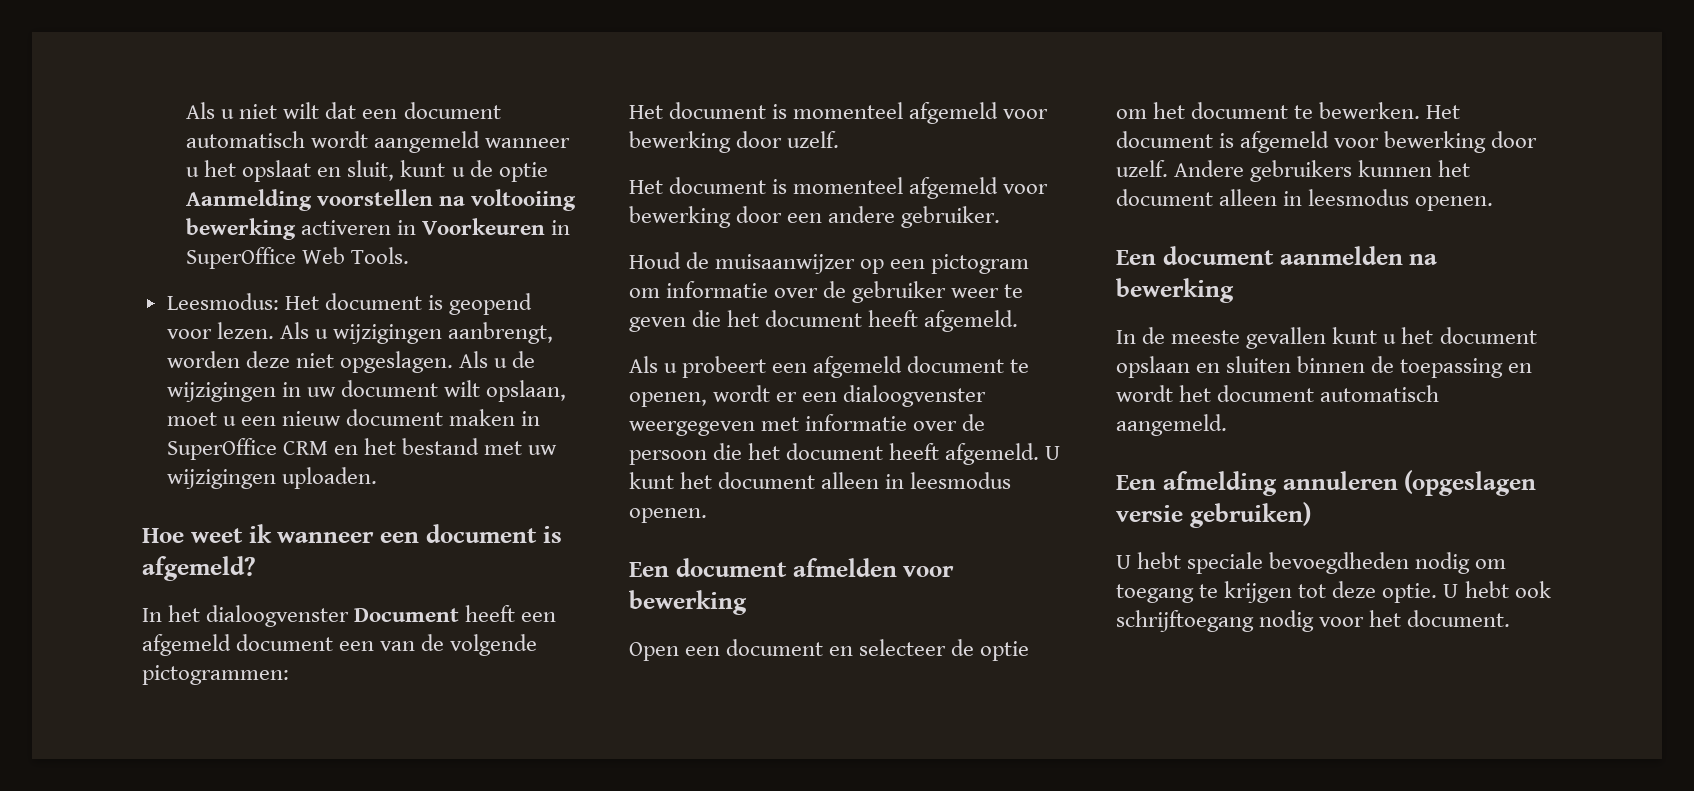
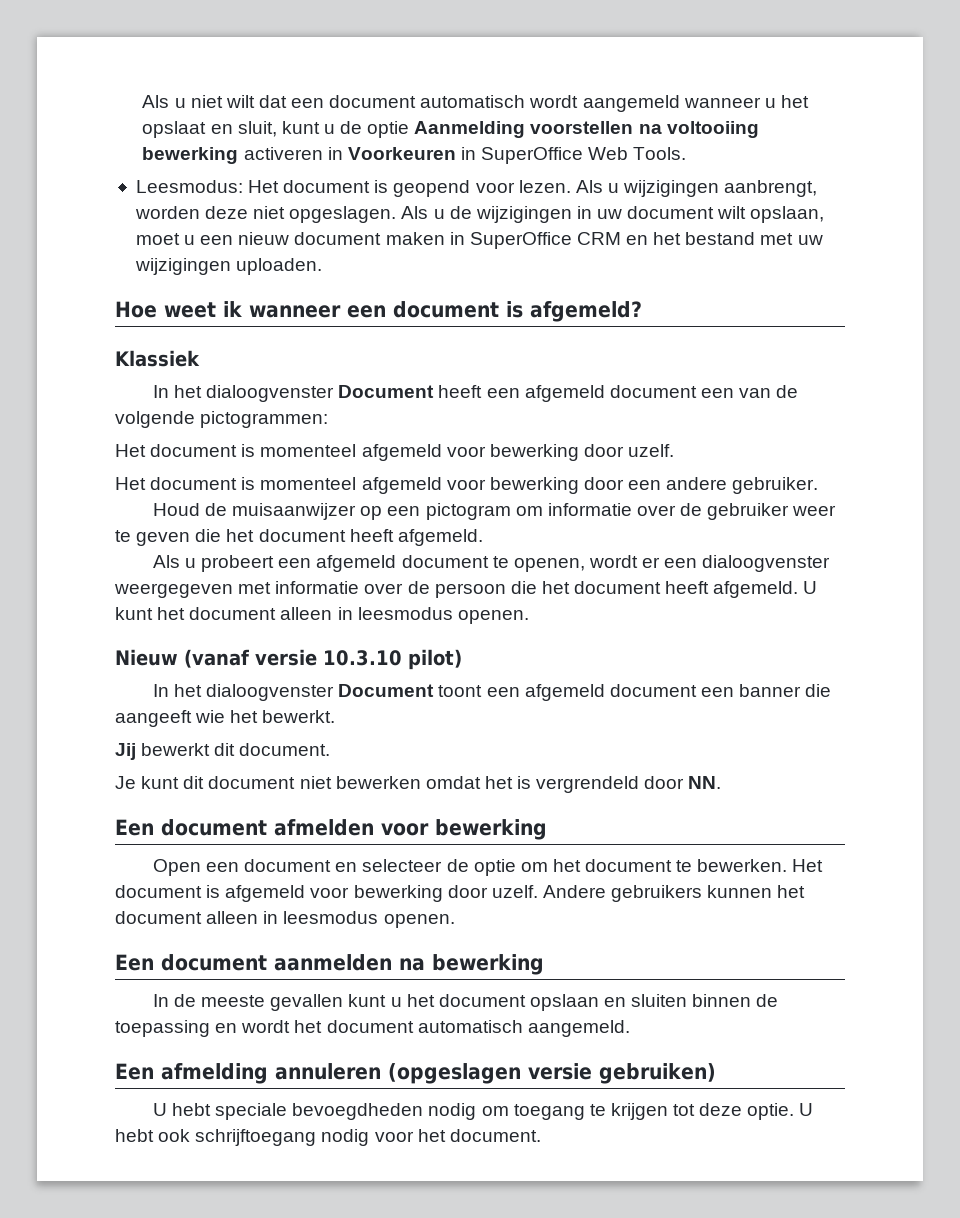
(256, 568) none -> [115,350,200,367] // Klassiek
(707, 515) none -> [115,649,462,670] [152,684,832,701] [115,710,336,727] [115,743,331,760] [115,776,722,793] // Nieuw (vanaf versie 10.3.10 pilot) // In het dialoogvenster Document toont een afgemeld document een banner die aangeeft wie het bewerkt. // Jij bewerkt dit document. // Je kunt dit document niet bewerken omdat het is vergrendeld door NN.

